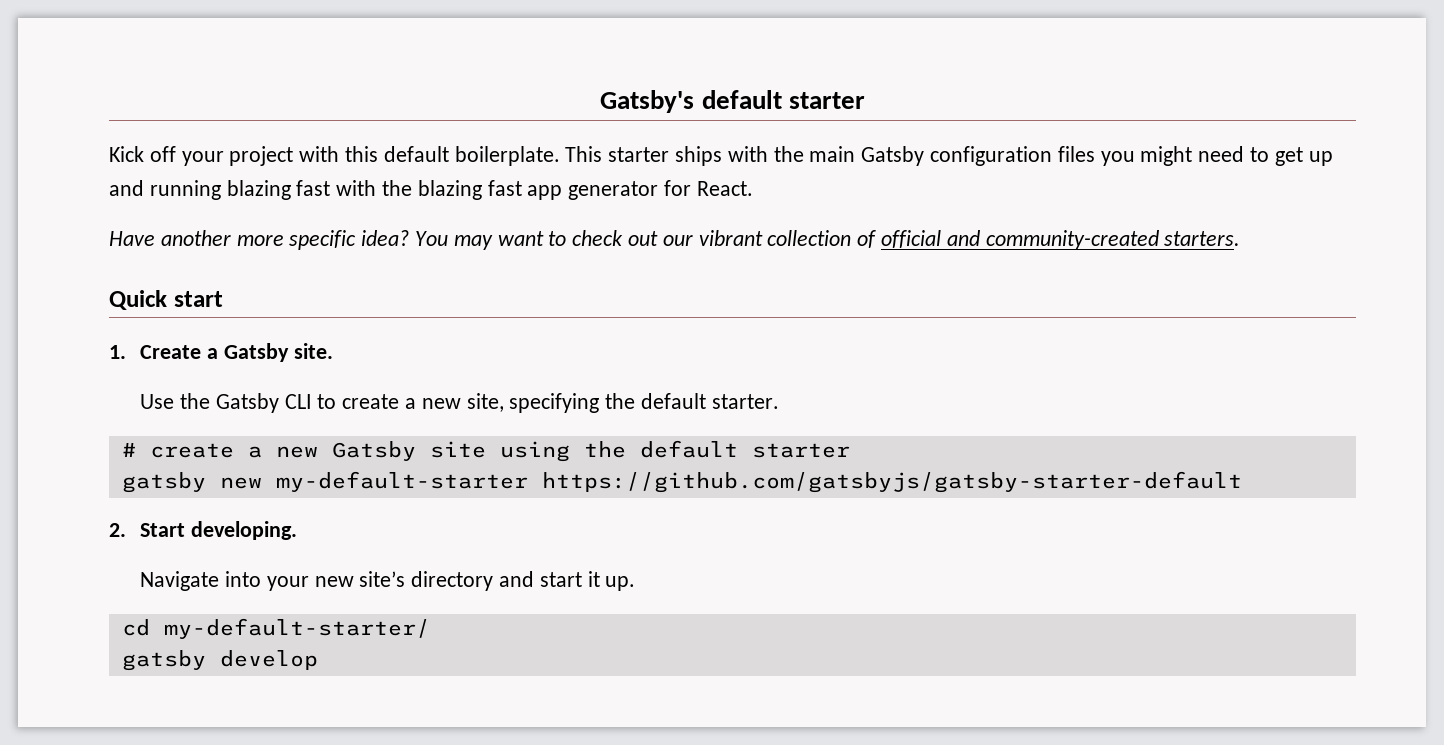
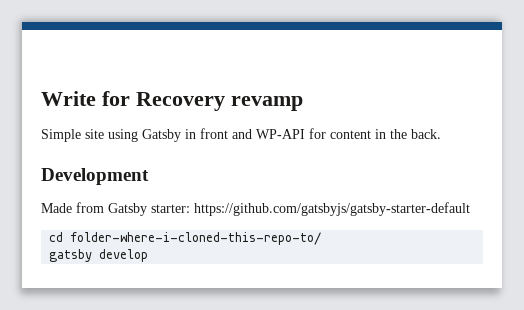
[600,90,865,113] [109,146,1333,166] [109,180,753,200] [109,230,1241,250] [109,290,223,310] [109,343,333,362] [140,393,779,413] [121,440,850,462] [121,471,1242,493] [109,521,297,540] [140,571,636,591] Gatsby's default starter // Kick off your project with this default boilerplate. This starter ships with the main Gatsby configuration files you might need to get up and running blazing fast with the blazing fast app generator for React. // Have another more specific idea? You may want to check out our vibrant collection of official and community-created starters. // Quick start // 1. Create a Gatsby site. // Use the Gatsby CLI to create a new site, specifying the default starter. // # create a new Gatsby site using the default starter // gatsby new my-default-starter https://github.com/gatsbyjs/gatsby-starter-default // 2. Start developing. // Navigate into your new site’s directory and start it up. -> [41,91,303,111] [41,128,441,142] [41,168,149,185] [41,202,470,216] Write for Recovery revamp // Simple site using Gatsby in front and WP-API for content in the back. // Development // Made from Gatsby starter: https://github.com/gatsbyjs/gatsby-starter-default
[163,618,430,639] my-default-starter/ -> [70,232,322,245] folder-where-i-cloned-this-repo-to/

